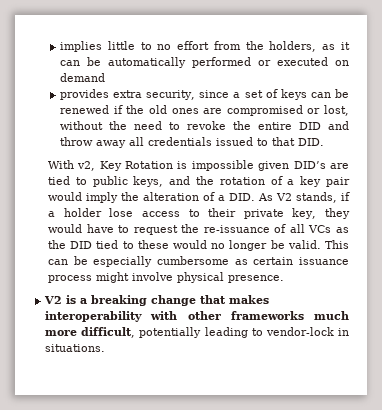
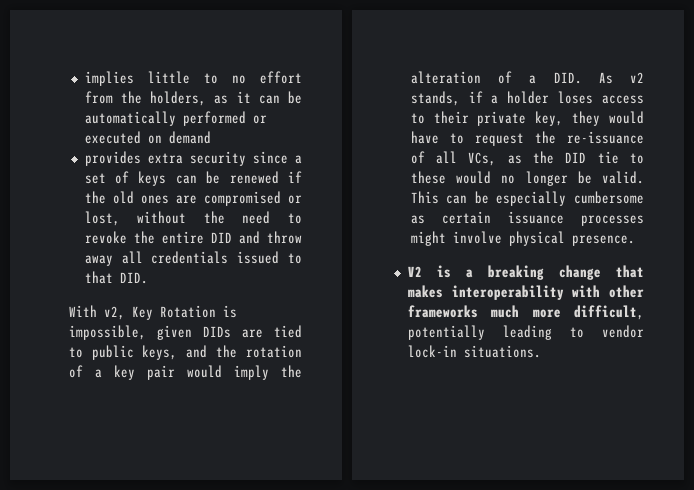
[146,90,196,100] security, -> [189,151,246,166] security
[191,160,326,171] impossible given DID’s -> [68,325,231,340] impossible, given DIDs
[275,193,292,201] V2 -> [630,72,644,83] v2
[109,208,134,217] lose -> [558,91,594,104] loses
[308,225,332,233] VCs -> [468,152,497,166] VCs,
[96,240,119,249] tied -> [597,151,619,164] tie
[47,275,92,283] process -> [581,215,644,226] processes
[265,327,349,336] vendor-lock in -> [602,325,644,338] [407,345,457,358] vendor lock-in

